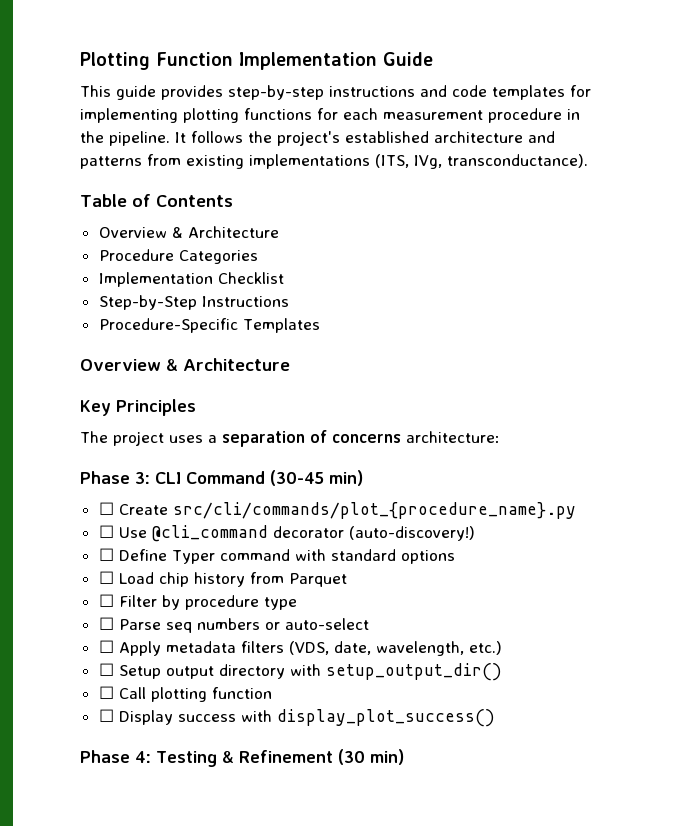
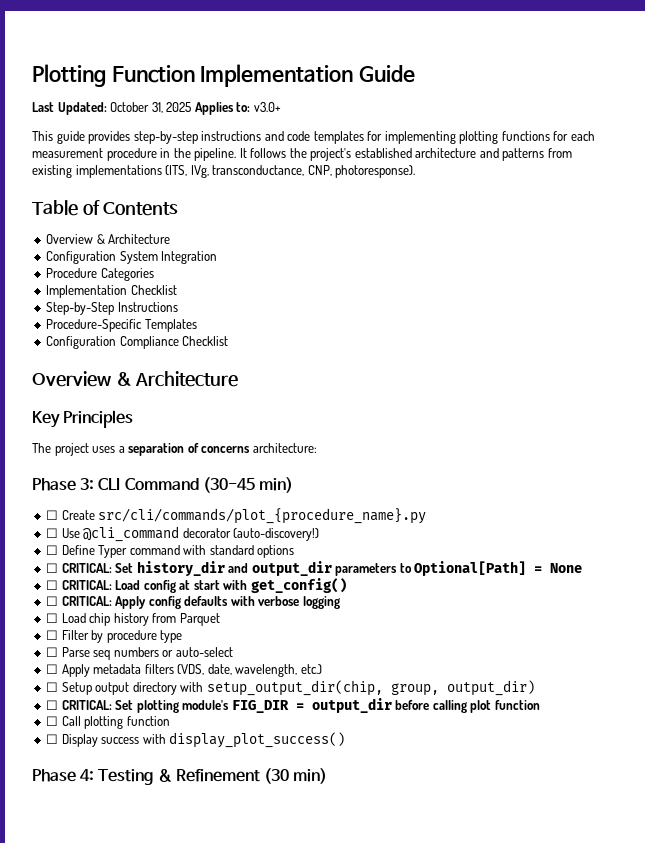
(433, 59) none -> [32,102,281,115] // Last Updated: October 31, 2025 Applies to: v3.0+
[447,154,588,168] transconductance). -> [212,165,416,178] transconductance, CNP, photoresponse).
(279, 232) none -> [46,251,218,264] // Configuration System Integration
(320, 325) none -> [46,336,229,349] // Configuration Compliance Checklist
(455, 557) none -> [46,561,583,576] [46,578,347,593] [46,596,340,609] // ☐ CRITICAL: Set history_dir and output_dir parameters to Optional[Path] = None // ☐ CRITICAL: Load config at start with get_config() // ☐ CRITICAL: Apply config defaults with verbose logging
[325,663,502,681] setup_output_dir() -> [206,680,535,696] [46,698,540,713] setup_output_dir(chip, group, output_dir) // ☐ CRITICAL: Set plotting module's FIG_DIR = output_dir before calling plot function

